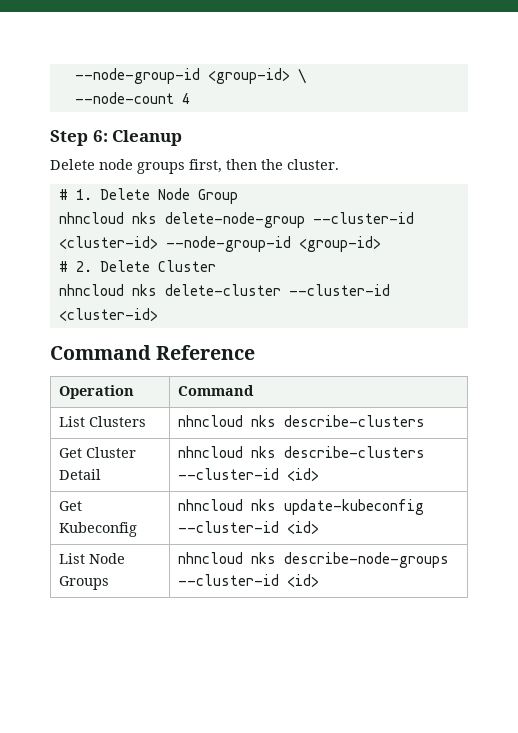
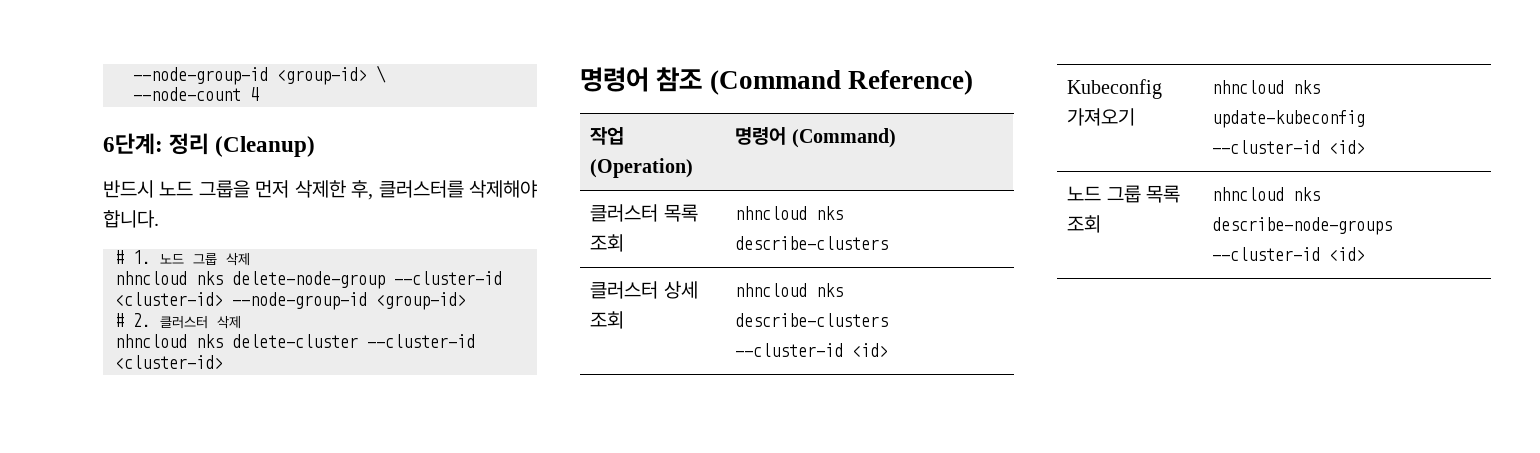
[50,130,183,146] [50,159,339,174] Step 6: Cleanup // Delete node groups first, then the cluster. -> [103,133,316,157] [103,180,537,200] [103,210,159,228] 6단계: 정리 (Cleanup) // 반드시 노드 그룹을 먼저 삭제한 후, 클러스터를 삭제해야 합니다.
[99,188,238,204] Delete Node Group -> [160,252,250,266] 노드 그룹 삭제
[99,260,216,272] Delete Cluster -> [160,315,241,329] 클러스터 삭제
[50,345,256,360] [58,385,134,399] [177,385,254,396] [58,416,146,427] Command Reference // Operation | Command // List Clusters -> [580,67,973,95] [590,127,625,145] [590,158,694,178] [735,127,896,148] [590,204,698,222] [590,234,625,252] 명령어 참조 (Command Reference) // 작업 (Operation) | 명령어 (Command) // 클러스터 목록 조회
[58,447,136,458] [58,469,101,480] Get Cluster Detail -> [590,281,698,299] [590,311,625,329] 클러스터 상세 조회
[58,501,82,511] Get -> (889, 350) none
(137, 529) none -> [1067,108,1136,126] 가져오기
[58,553,125,564] [58,576,109,590] List Node Groups -> [1067,185,1181,203] [1067,215,1102,233] 노드 그룹 목록 조회

